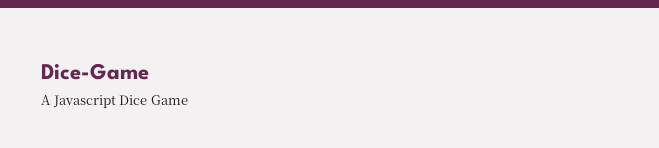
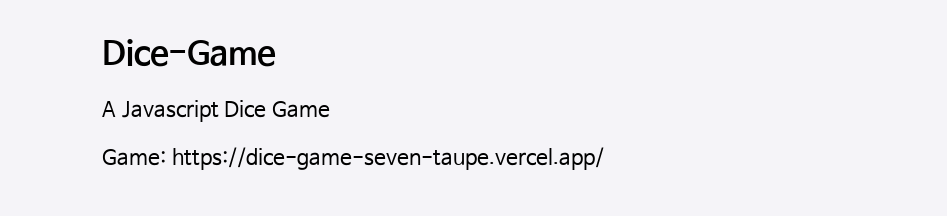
(188, 100) none -> [102,147,604,170] // Game: https://dice-game-seven-taupe.vercel.app/

